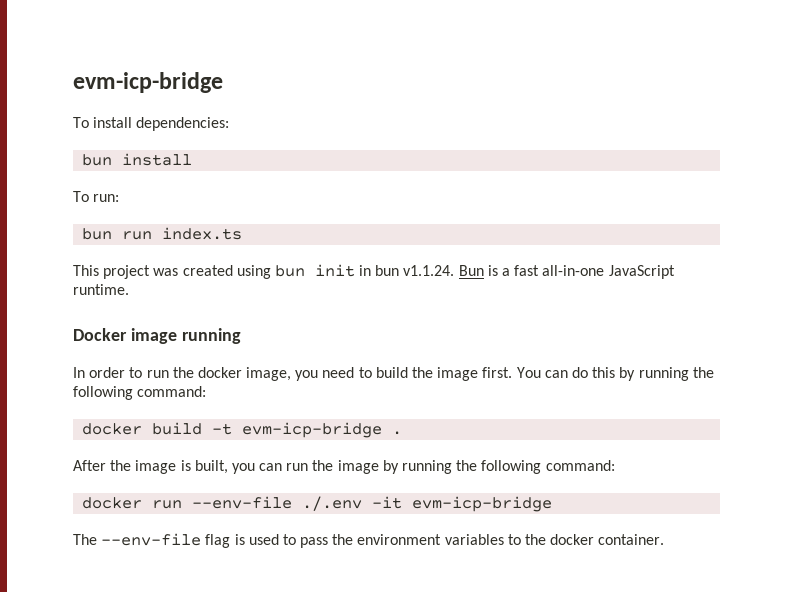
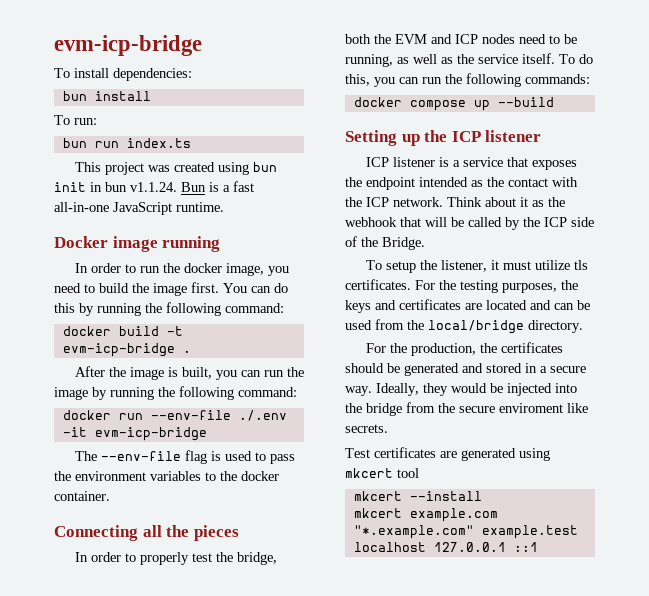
(665, 539) none -> [54,525,239,541] [74,552,277,565] [345,34,577,44] [345,53,593,67] [345,73,590,87] [353,97,554,111] [345,130,542,146] [365,157,577,170] [345,177,578,190] [345,197,565,207] [345,217,594,230] [345,236,425,250] [365,260,588,273] [345,279,578,293] [345,299,590,313] [345,319,583,334] [365,342,563,356] [345,363,586,376] [345,383,577,396] [345,402,588,416] [345,424,388,433] [345,447,550,461] [345,468,419,478] [353,491,482,501] [353,508,498,522] [353,525,578,539] [353,542,538,552] // Connecting all the pieces // In order to properly test the bridge, both the EVM and ICP nodes need to be running, as well as the service itself. To do this, you can run the following commands: // docker compose up --build // Setting up the ICP listener // ICP listener is a service that exposes the endpoint intended as the contact with the ICP network. Think about it as the webhook that will be called by the ICP side of the Bridge. // To setup the listener, it must utilize tls certificates. For the testing purposes, the keys and certificates are located and can be used from the local/bridge directory. // For the production, the certificates should be generated and stored in a secure way. Ideally, they would be injected into the bridge from the secure enviroment like secrets. // Test certificates are generated using mkcert tool // mkcert --install // mkcert example.com "*.example.com" example.test localhost 127.0.0.1 ::1

